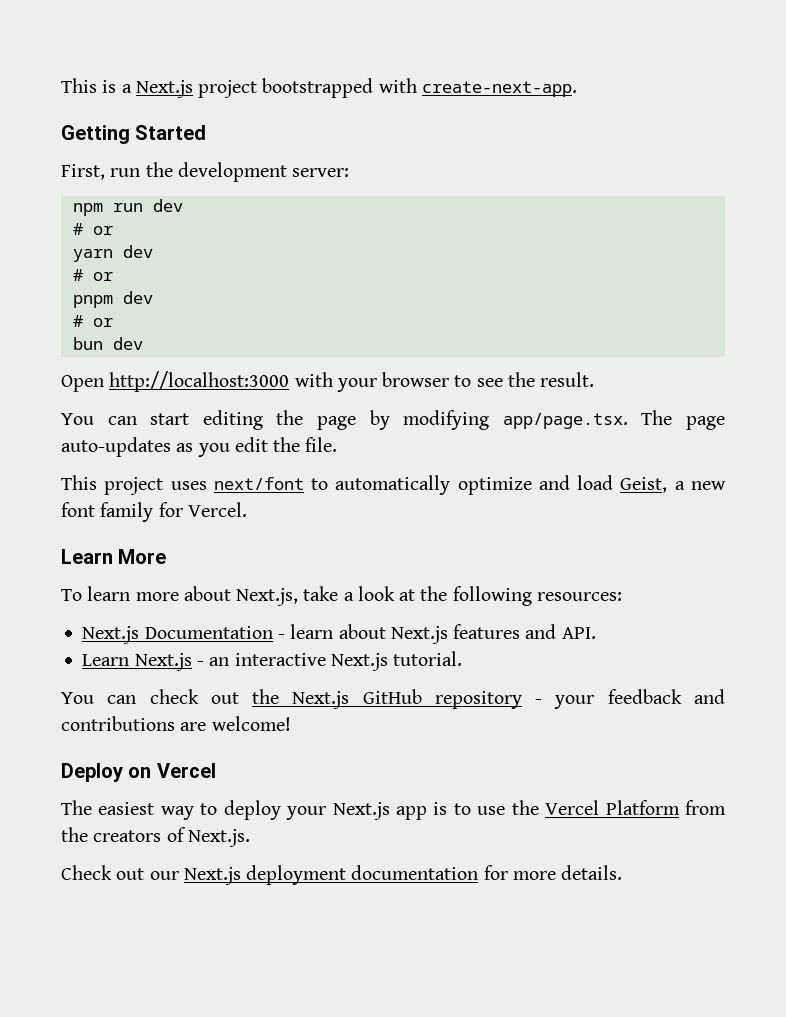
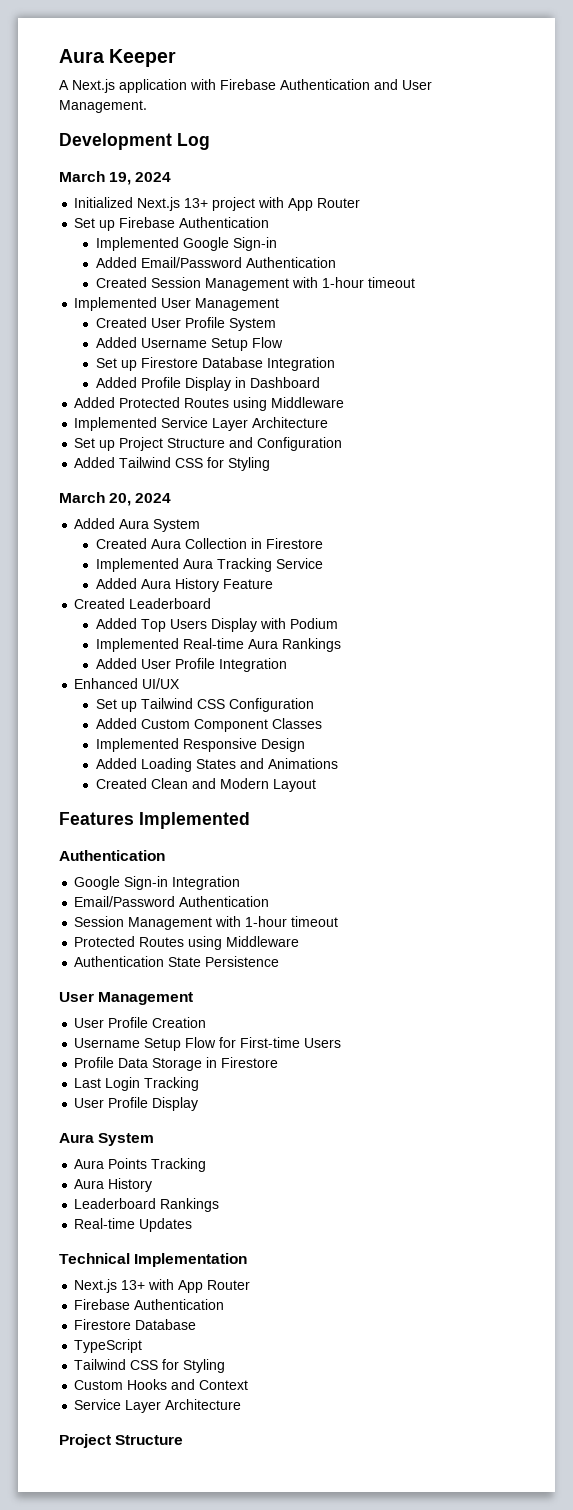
[61,78,577,98] [61,125,207,144] [61,162,350,182] [72,199,183,216] [72,223,113,235] [72,245,153,262] [72,269,113,281] [72,291,153,308] [72,315,113,327] [72,337,143,350] [61,371,595,392] [61,410,726,430] [61,437,338,457] [61,475,726,495] [61,502,247,522] [61,549,167,564] [61,586,622,606] [82,624,596,644] [82,651,463,671] [61,689,725,709] [61,716,291,731] [61,763,216,782] [61,800,727,820] [61,827,250,847] [61,865,623,885] This is a Next.js project bootstrapped with create-next-app. // Getting Started // First, run the development server: // npm run dev // # or // yarn dev // # or // pnpm dev // # or // bun dev // Open http://localhost:3000 with your browser to see the result. // You can start editing the page by modifying app/page.tsx. The page auto-updates as you edit the file. // This project uses next/font to automatically optimize and load Geist, a new font family for Vercel. // Learn More // To learn more about Next.js, take a look at the following resources: // Next.js Documentation - learn about Next.js features and API. // Learn Next.js - an interactive Next.js tutorial. // You can check out the Next.js GitHub repository - your feedback and contributions are welcome! // Deploy on Vercel // The easiest way to deploy your Next.js app is to use the Vercel Platform from the creators of Next.js. // Check out our Next.js deployment documentation for more details. -> [59,49,177,67] [59,79,432,93] [59,100,147,113] [59,133,210,150] [59,171,172,185] [74,197,361,211] [74,217,270,231] [95,237,277,251] [95,257,336,268] [95,277,415,291] [74,297,280,311] [95,317,276,331] [95,337,283,351] [95,357,335,371] [95,377,320,391] [74,397,345,411] [74,417,329,431] [74,437,343,451] [74,457,271,471] [59,492,172,506] [74,518,201,532] [95,538,323,549] [95,558,323,572] [95,578,273,592] [74,598,212,609] [95,618,338,632] [95,638,341,652] [95,658,287,672] [74,678,181,689] [95,698,314,712] [95,718,322,732] [95,738,305,752] [95,758,338,772] [95,778,316,792] [59,812,250,829] [59,850,165,861] [74,876,241,890] [74,896,270,907] [74,916,339,930] [74,936,300,950] [74,956,280,967] [59,992,194,1005] [74,1017,207,1028] [74,1037,342,1051] [74,1057,279,1071] [74,1077,200,1091] [74,1097,199,1111] [59,1133,155,1146] [74,1158,207,1172] [74,1178,153,1192] [74,1198,220,1212] [74,1218,193,1232] [59,1253,248,1267] [74,1279,251,1293] [74,1299,225,1310] [74,1319,197,1330] [74,1339,143,1353] [74,1359,226,1373] [74,1379,249,1390] [74,1399,242,1413] [59,1434,184,1448] Aura Keeper // A Next.js application with Firebase Authentication and User Management. // Development Log // March 19, 2024 // Initialized Next.js 13+ project with App Router // Set up Firebase Authentication // Implemented Google Sign-in // Added Email/Password Authentication // Created Session Management with 1-hour timeout // Implemented User Management // Created User Profile System // Added Username Setup Flow // Set up Firestore Database Integration // Added Profile Display in Dashboard // Added Protected Routes using Middleware // Implemented Service Layer Architecture // Set up Project Structure and Configuration // Added Tailwind CSS for Styling // March 20, 2024 // Added Aura System // Created Aura Collection in Firestore // Implemented Aura Tracking Service // Added Aura History Feature // Created Leaderboard // Added Top Users Display with Podium // Implemented Real-time Aura Rankings // Added User Profile Integration // Enhanced UI/UX // Set up Tailwind CSS Configuration // Added Custom Component Classes // Implemented Responsive Design // Added Loading States and Animations // Created Clean and Modern Layout // Features Implemented // Authentication // Google Sign-in Integration // Email/Password Authentication // Session Management with 1-hour timeout // Protected Routes using Middleware // Authentication State Persistence // User Management // User Profile Creation // Username Setup Flow for First-time Users // Profile Data Storage in Firestore // Last Login Tracking // User Profile Display // Aura System // Aura Points Tracking // Aura History // Leaderboard Rankings // Real-time Updates // Technical Implementation // Next.js 13+ with App Router // Firebase Authentication // Firestore Database // TypeScript // Tailwind CSS for Styling // Custom Hooks and Context // Service Layer Architecture // Project Structure

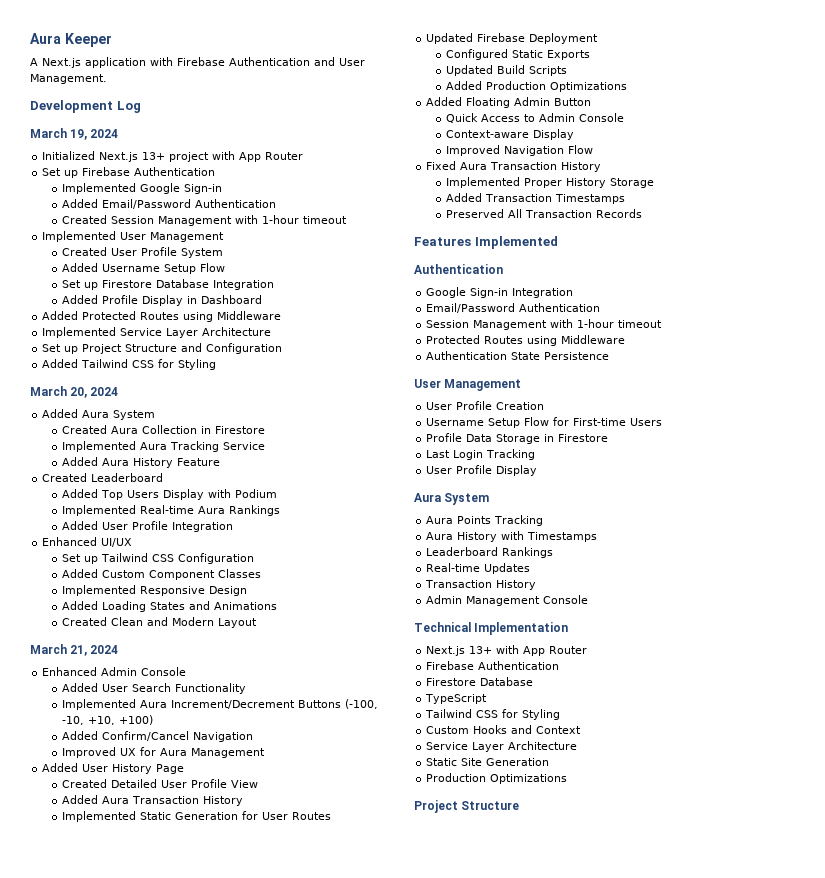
(316, 785) none -> [30,644,119,656] [42,667,187,676] [62,683,247,694] [62,699,379,710] [62,715,154,725] [62,731,254,742] [62,747,266,758] [42,763,185,774] [62,779,259,788] [62,795,244,806] [62,811,332,822] [426,33,599,44] [446,49,591,60] [446,65,568,76] [446,81,628,92] [426,97,592,108] [446,113,625,123] [446,129,575,140] [446,145,594,156] [426,161,602,172] [446,177,655,188] [446,193,626,204] [446,209,643,218] // March 21, 2024 // Enhanced Admin Console // Added User Search Functionality // Implemented Aura Increment/Decrement Buttons (-100, -10, +10, +100) // Added Confirm/Cancel Navigation // Improved UX for Aura Management // Added User History Page // Created Detailed User Profile View // Added Aura Transaction History // Implemented Static Generation for User Routes // Updated Firebase Deployment // Configured Static Exports // Updated Build Scripts // Added Production Optimizations // Added Floating Admin Button // Quick Access to Admin Console // Context-aware Display // Improved Navigation Flow // Fixed Aura Transaction History // Implemented Proper History Storage // Added Transaction Timestamps // Preserved All Transaction Records
(153, 1185) none -> [501,531,598,542] with Timestamps
(193, 1225) none -> [425,580,537,590] [426,595,589,606] // Transaction History // Admin Management Console
(242, 1404) none -> [426,758,550,766] [426,773,568,784] // Static Site Generation // Production Optimizations

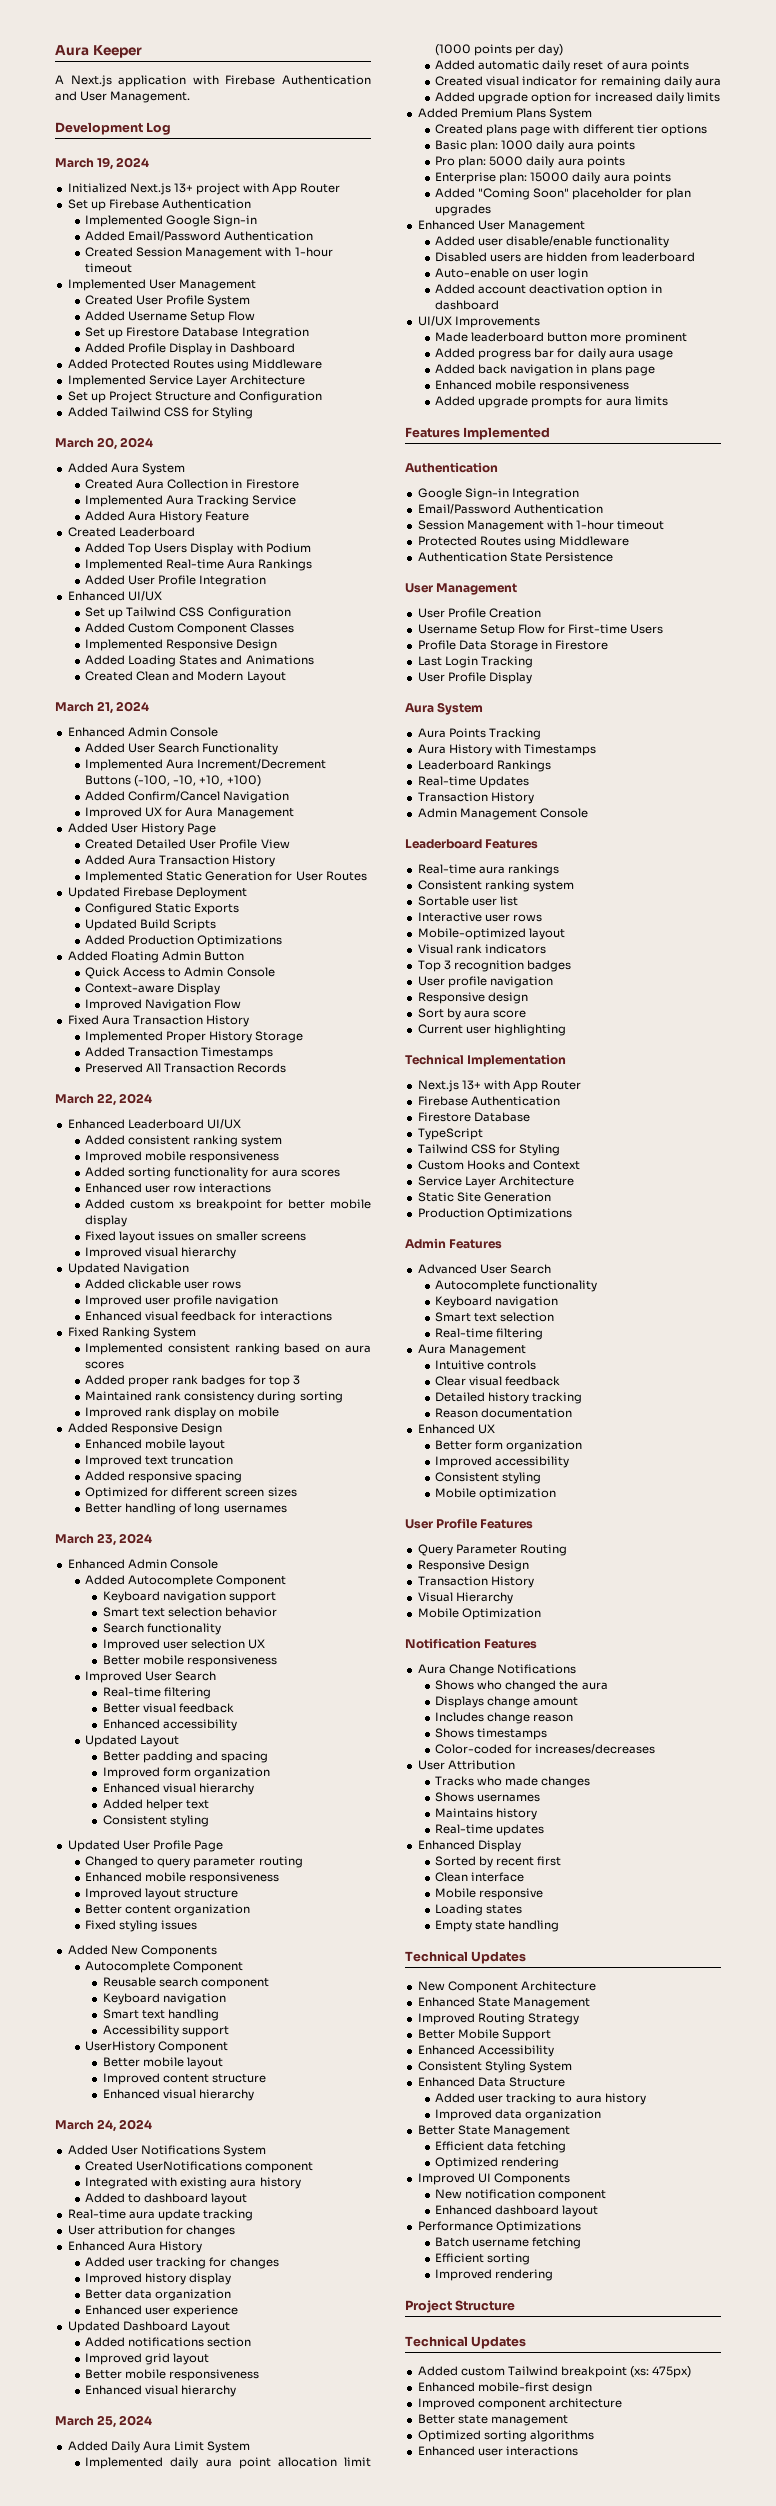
(643, 213) none -> [55,1093,153,1106] [67,1119,241,1129] [85,1135,283,1147] [85,1151,280,1163] [85,1167,340,1179] [85,1183,272,1193] [85,1199,371,1211] [85,1215,128,1227] [85,1231,306,1243] [85,1247,237,1259] [67,1263,189,1275] [85,1279,242,1289] [85,1295,279,1307] [85,1311,332,1321] [67,1327,196,1339] [85,1343,371,1355] [85,1361,125,1369] [85,1375,300,1387] [85,1391,343,1403] [85,1407,279,1419] [67,1423,222,1435] [85,1439,226,1451] [85,1455,234,1467] [85,1471,243,1483] [85,1487,297,1499] [85,1503,287,1515] [55,1533,153,1546] [67,1559,218,1569] [85,1575,287,1587] [102,1591,276,1603] [102,1607,277,1617] [102,1623,221,1635] [102,1639,265,1651] [102,1655,277,1667] [85,1671,217,1683] [102,1687,211,1699] [102,1703,234,1713] [102,1719,237,1731] [85,1735,180,1747] [102,1751,268,1763] [102,1767,270,1779] [102,1783,254,1795] [102,1799,209,1811] [102,1815,209,1827] [67,1840,223,1852] [85,1856,303,1868] [85,1872,280,1884] [85,1888,239,1900] [85,1904,251,1916] [85,1920,198,1932] [67,1945,217,1957] [85,1961,244,1973] [102,1977,269,1989] [102,1993,226,2005] [102,2009,219,2021] [102,2025,229,2037] [85,2041,229,2053] [102,2057,223,2069] [102,2073,266,2085] [102,2089,254,2101] [55,2119,153,2132] [67,2145,266,2157] [85,2161,314,2173] [85,2177,301,2189] [85,2193,248,2205] [67,2209,253,2221] [67,2225,235,2237] [67,2241,202,2253] [85,2257,279,2269] [85,2273,232,2285] [85,2289,232,2301] [85,2305,239,2317] [67,2321,230,2333] [85,2337,252,2347] [85,2353,210,2365] [85,2369,260,2381] [85,2385,237,2397] [55,2415,153,2428] [67,2441,251,2453] [85,2457,371,2469] [435,44,564,56] [435,60,689,72] [435,76,721,88] [435,92,720,104] [417,108,592,120] [435,124,707,136] [435,140,635,152] [435,156,625,168] [435,172,671,184] [435,188,691,200] [435,204,492,216] [417,220,585,232] [435,236,670,248] [435,252,695,262] [435,268,589,280] [435,284,662,296] [435,300,500,310] [417,316,540,328] [435,332,687,344] [435,348,673,360] [435,364,655,376] [435,380,630,392] [435,396,668,408] // March 22, 2024 // Enhanced Leaderboard UI/UX // Added consistent ranking system // Improved mobile responsiveness // Added sorting functionality for aura scores // Enhanced user row interactions // Added custom xs breakpoint for better mobile display // Fixed layout issues on smaller screens // Improved visual hierarchy // Updated Navigation // Added clickable user rows // Improved user profile navigation // Enhanced visual feedback for interactions // Fixed Ranking System // Implemented consistent ranking based on aura scores // Added proper rank badges for top 3 // Maintained rank consistency during sorting // Improved rank display on mobile // Added Responsive Design // Enhanced mobile layout // Improved text truncation // Added responsive spacing // Optimized for different screen sizes // Better handling of long usernames // March 23, 2024 // Enhanced Admin Console // Added Autocomplete Component // Keyboard navigation support // Smart text selection behavior // Search functionality // Improved user selection UX // Better mobile responsiveness // Improved User Search // Real-time filtering // Better visual feedback // Enhanced accessibility // Updated Layout // Better padding and spacing // Improved form organization // Enhanced visual hierarchy // Added helper text // Consistent styling // Updated User Profile Page // Changed to query parameter routing // Enhanced mobile responsiveness // Improved layout structure // Better content organization // Fixed styling issues // Added New Components // Autocomplete Component // Reusable search component // Keyboard navigation // Smart text handling // Accessibility support // UserHistory Component // Better mobile layout // Improved content structure // Enhanced visual hierarchy // March 24, 2024 // Added User Notifications System // Created UserNotifications component // Integrated with existing aura history // Added to dashboard layout // Real-time aura update tracking // User attribution for changes // Enhanced Aura History // Added user tracking for changes // Improved history display // Better data organization // Enhanced user experience // Updated Dashboard Layout // Added notifications section // Improved grid layout // Better mobile responsiveness // Enhanced visual hierarchy // March 25, 2024 // Added Daily Aura Limit System // Implemented daily aura point allocation limit (1000 points per day) // Added automatic daily reset of aura points // Created visual indicator for remaining daily aura // Added upgrade option for increased daily limits // Added Premium Plans System // Created plans page with different tier options // Basic plan: 1000 daily aura points // Pro plan: 5000 daily aura points // Enterprise plan: 15000 daily aura points // Added "Coming Soon" placeholder for plan upgrades // Enhanced User Management // Added user disable/enable functionality // Disabled users are hidden from leaderboard // Auto-enable on user login // Added account deactivation option in dashboard // UI/UX Improvements // Made leaderboard button more prominent // Added progress bar for daily aura usage // Added back navigation in plans page // Enhanced mobile responsiveness // Added upgrade prompts for aura limits
(589, 599) none -> [405,839,539,849] [417,864,559,876] [417,880,574,892] [417,896,518,906] [417,912,542,922] [417,928,565,940] [417,944,546,954] [417,960,571,972] [417,976,553,988] [417,992,528,1004] [417,1008,526,1020] [417,1024,566,1036] // Leaderboard Features // Real-time aura rankings // Consistent ranking system // Sortable user list // Interactive user rows // Mobile-optimized layout // Visual rank indicators // Top 3 recognition badges // User profile navigation // Responsive design // Sort by aura score // Current user highlighting
[414,800,520,813] Project Structure -> [405,1238,503,1249] [417,1264,551,1274] [435,1280,598,1292] [435,1296,559,1308] [435,1312,555,1322] [435,1328,544,1340] [417,1344,526,1356] [435,1360,537,1370] [435,1376,561,1386] [435,1392,583,1404] [435,1408,573,1418] [417,1424,495,1434] [435,1440,583,1452] [435,1456,570,1468] [435,1472,542,1484] [435,1488,557,1500] [405,1518,534,1529] [417,1544,567,1556] [417,1560,529,1572] [417,1576,534,1588] [417,1592,513,1604] [417,1608,541,1620] [405,1638,538,1649] [417,1664,576,1676] [435,1680,608,1692] [435,1696,579,1708] [435,1712,574,1724] [435,1728,548,1740] [435,1744,656,1754] [417,1760,515,1770] [435,1776,591,1788] [435,1792,541,1802] [435,1808,538,1820] [435,1824,545,1836] [417,1840,521,1852] [435,1856,562,1868] [435,1872,525,1882] [435,1888,544,1900] [435,1904,523,1916] [435,1920,560,1932] [405,1951,527,1964] [417,1981,596,1993] [417,1997,590,2009] [417,2013,579,2025] [417,2029,551,2041] [417,2045,554,2057] [417,2061,572,2073] [417,2077,565,2087] [435,2093,646,2105] [435,2109,602,2121] [417,2125,570,2137] [435,2141,567,2153] [435,2157,560,2169] [417,2173,570,2185] [435,2189,607,2201] [435,2205,599,2217] [417,2221,581,2233] [435,2237,582,2249] [435,2253,531,2265] [435,2269,554,2281] [405,2300,516,2313] [405,2336,527,2349] [417,2366,692,2378] [417,2382,592,2394] [417,2398,622,2410] [417,2414,568,2426] [417,2430,594,2442] [417,2446,578,2456] Admin Features // Advanced User Search // Autocomplete functionality // Keyboard navigation // Smart text selection // Real-time filtering // Aura Management // Intuitive controls // Clear visual feedback // Detailed history tracking // Reason documentation // Enhanced UX // Better form organization // Improved accessibility // Consistent styling // Mobile optimization // User Profile Features // Query Parameter Routing // Responsive Design // Transaction History // Visual Hierarchy // Mobile Optimization // Notification Features // Aura Change Notifications // Shows who changed the aura // Displays change amount // Includes change reason // Shows timestamps // Color-coded for increases/decreases // User Attribution // Tracks who made changes // Shows usernames // Maintains history // Real-time updates // Enhanced Display // Sorted by recent first // Clean interface // Mobile responsive // Loading states // Empty state handling // Technical Updates // New Component Architecture // Enhanced State Management // Improved Routing Strategy // Better Mobile Support // Enhanced Accessibility // Consistent Styling System // Enhanced Data Structure // Added user tracking to aura history // Improved data organization // Better State Management // Efficient data fetching // Optimized rendering // Improved UI Components // New notification component // Enhanced dashboard layout // Performance Optimizations // Batch username fetching // Efficient sorting // Improved rendering // Project Structure // Technical Updates // Added custom Tailwind breakpoint (xs: 475px) // Enhanced mobile-first design // Improved component architecture // Better state management // Optimized sorting algorithms // Enhanced user interactions

